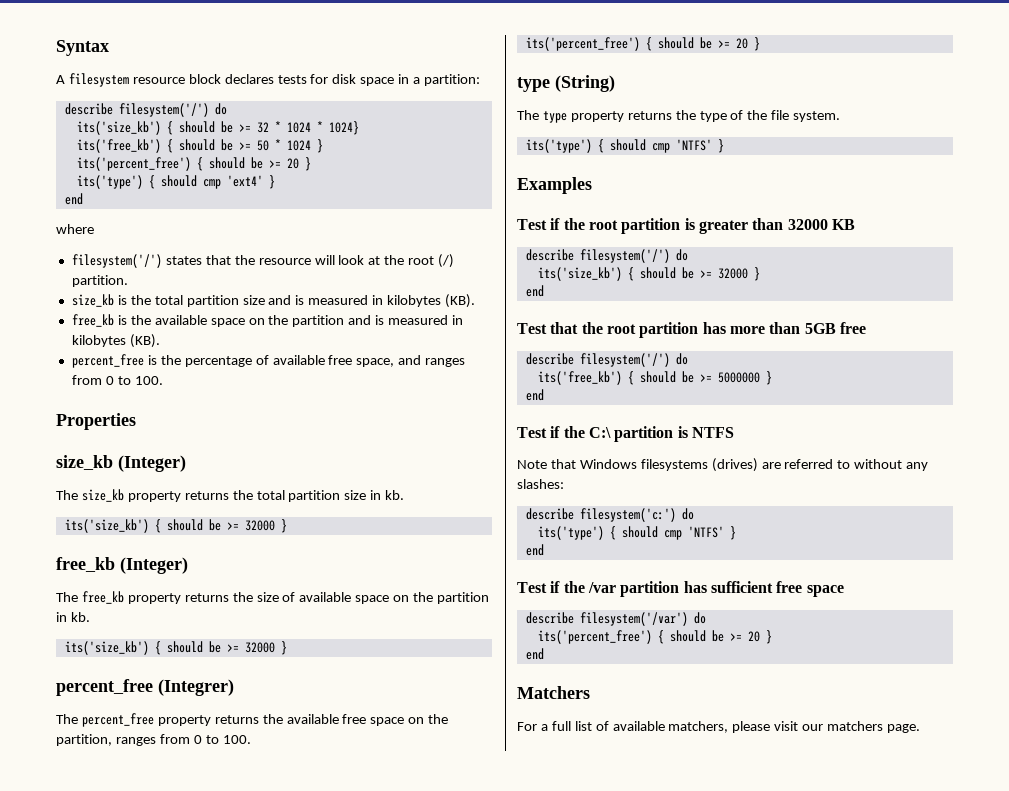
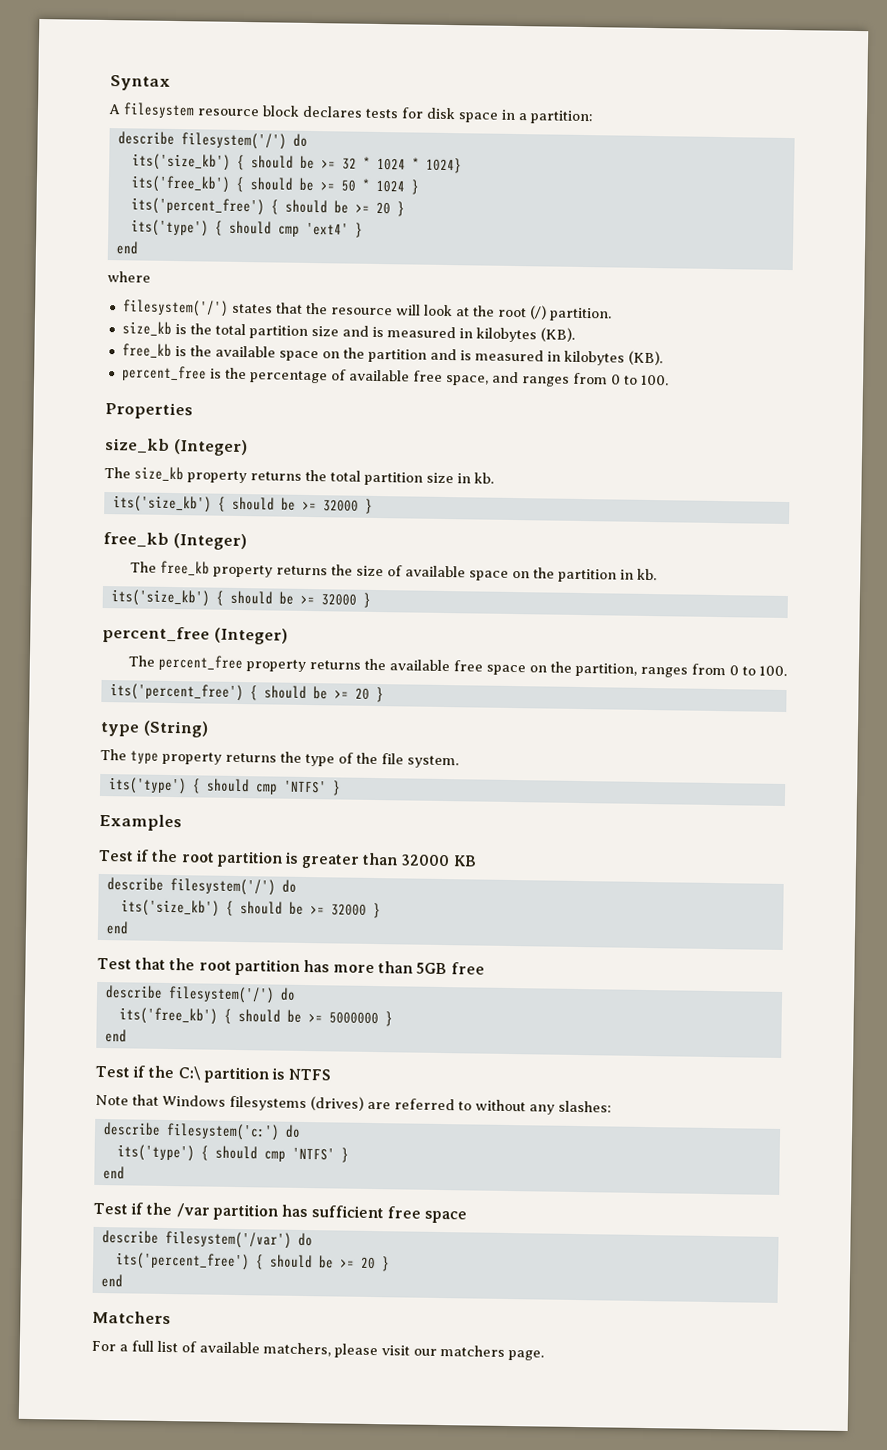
[158,679,234,696] (Integrer) -> [213,627,288,645] (Integer)

